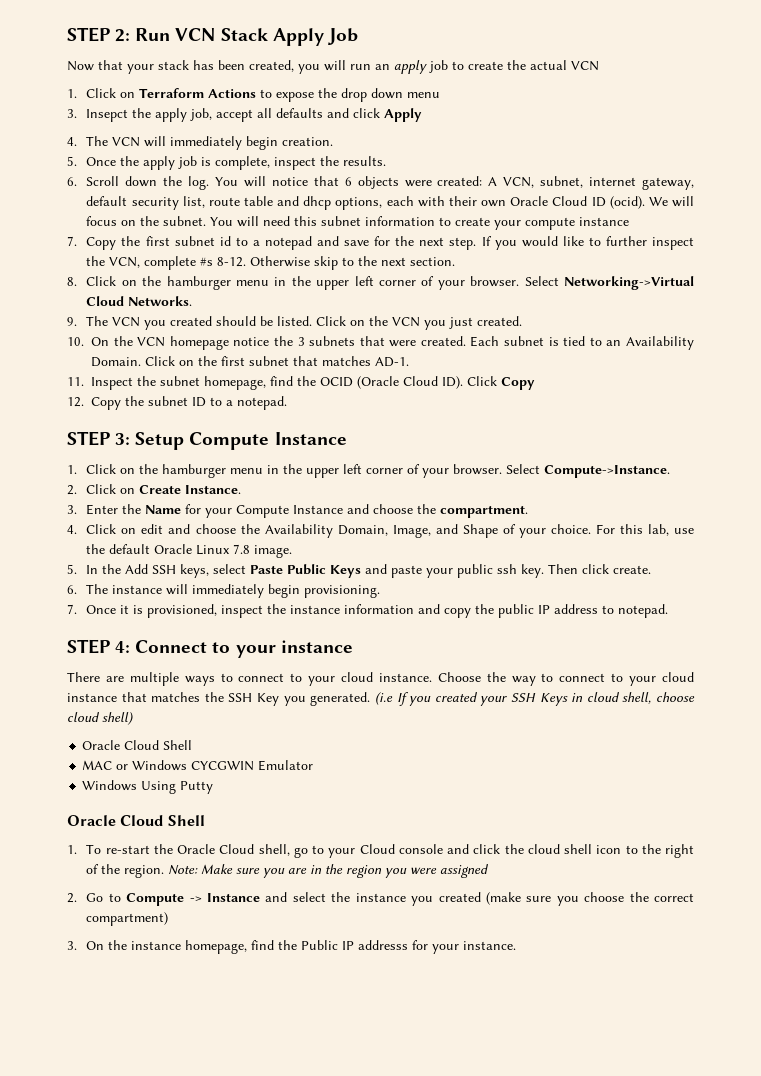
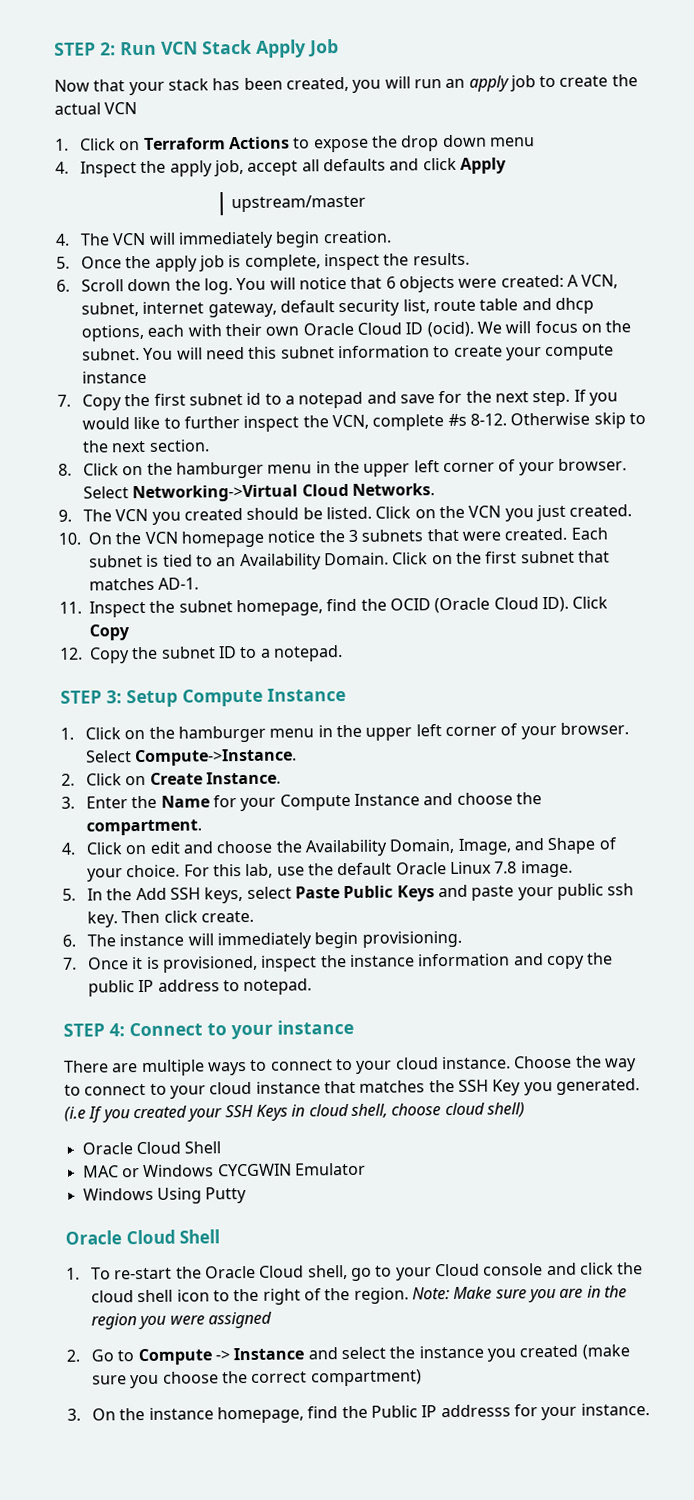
[67,109,129,122] 3. Insepct -> [55,161,138,178] 4. Inspect
(423, 115) none -> [230,194,366,213] // upstream/master

